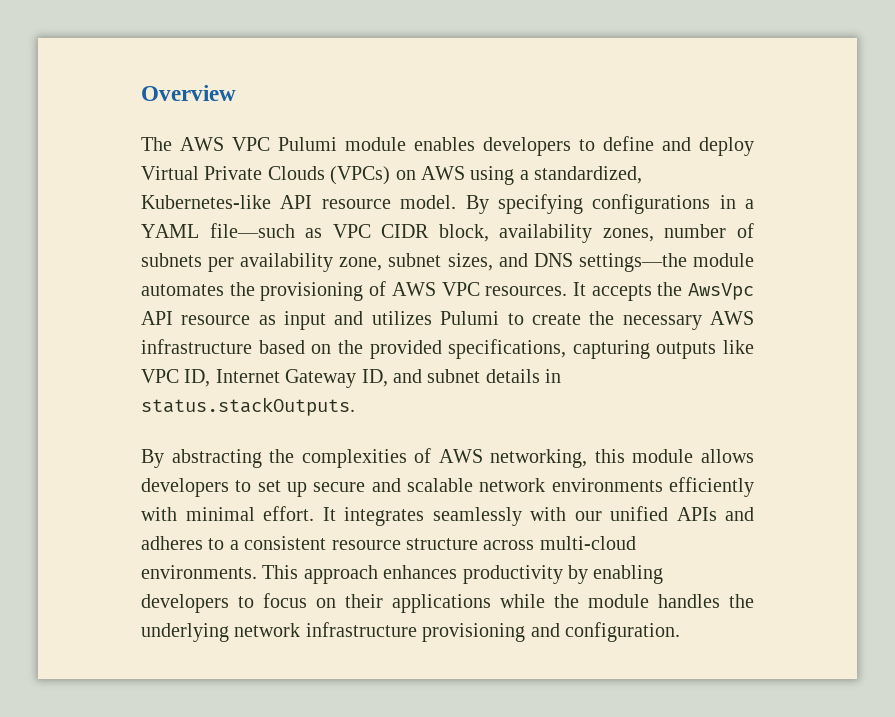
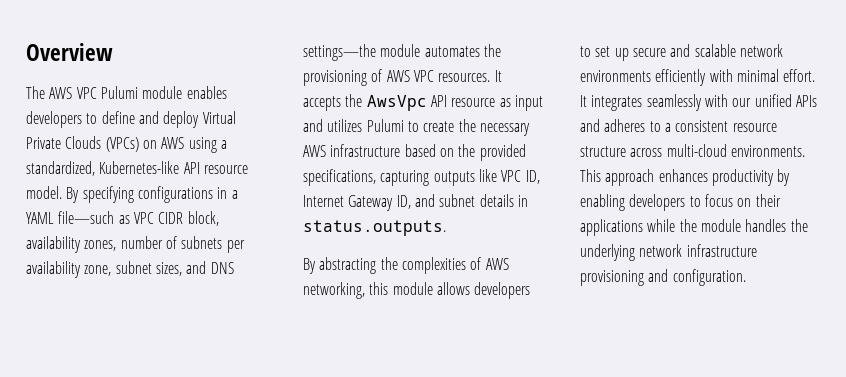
[141,397,355,416] status.stackOutputs. -> [303,220,446,236] status.outputs.

